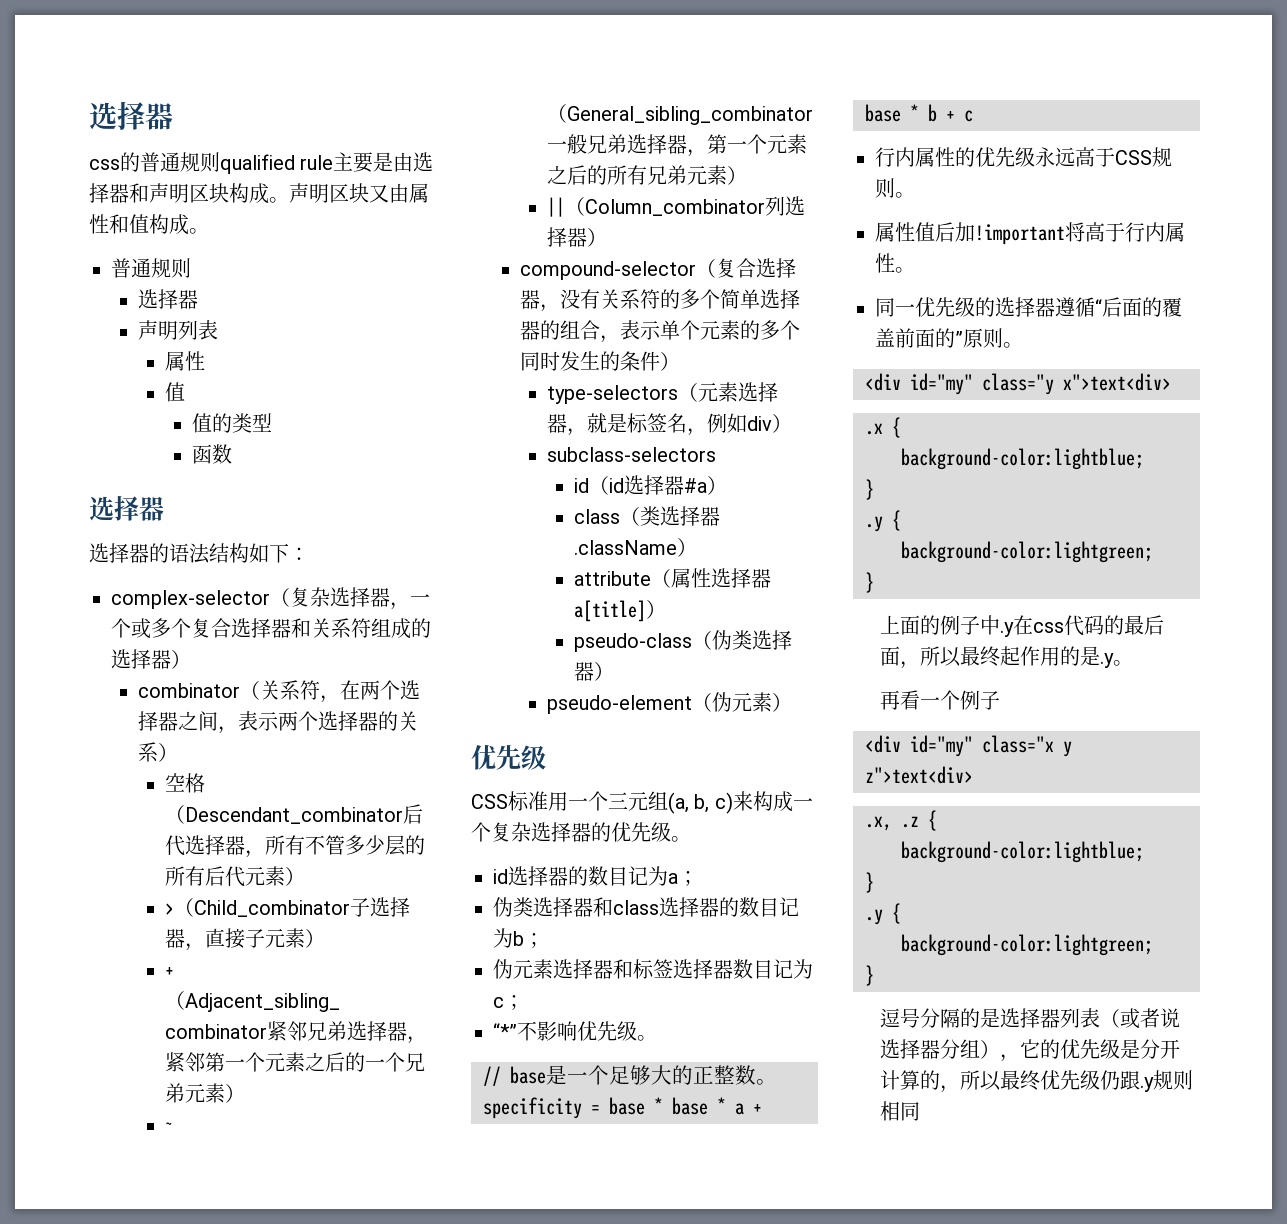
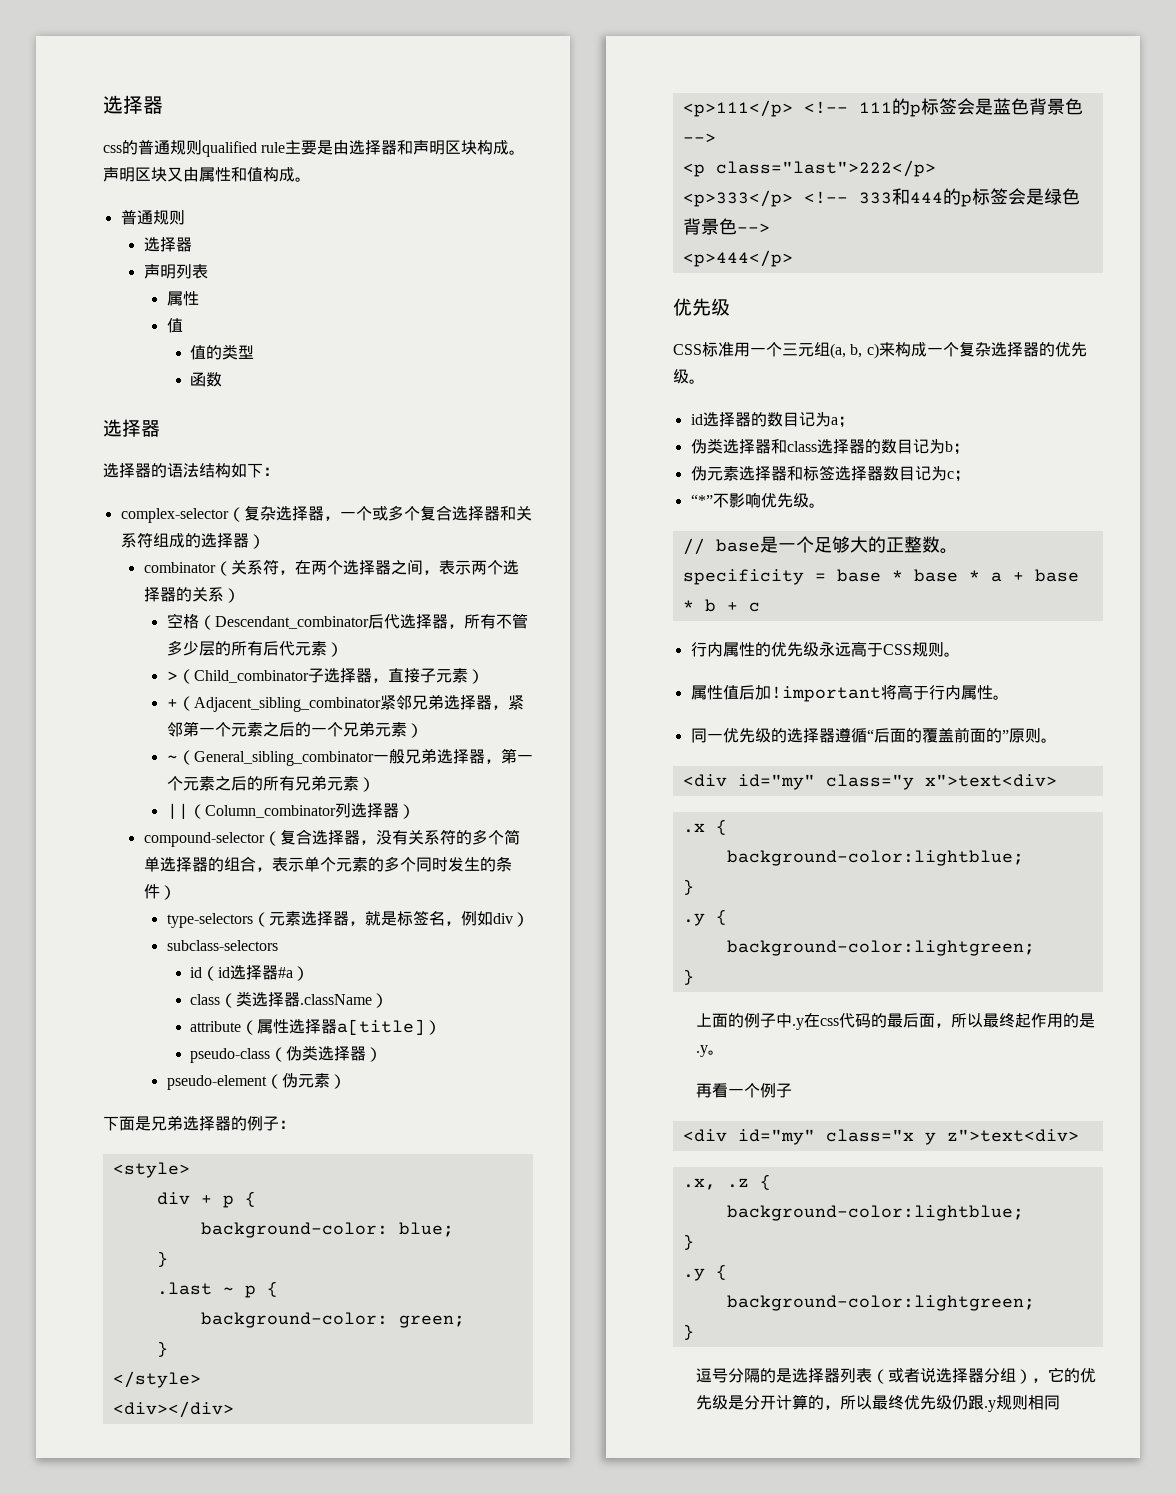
(793, 702) none -> [103,1116,295,1131] [112,1162,190,1178] [156,1191,256,1208] [200,1222,454,1238] [156,1251,168,1267] [156,1281,278,1298] [200,1312,465,1328] [156,1341,168,1357] [112,1371,201,1388] [112,1401,234,1418] [682,98,1083,117] [682,133,716,143] [682,160,936,177] [682,188,1080,207] [682,218,770,235] [682,250,793,267] // 下面是兄弟选择器的例子： // <style> // div + p { // background-color: blue; // } // .last ~ p { // background-color: green; // } // </style> // <div></div> // <p>111</p> <!-- 111的p标签会是蓝色背景色--> // <p class="last">222</p> // <p>333</p> <!-- 333和444的p标签会是绿色背景色--> // <p>444</p>

